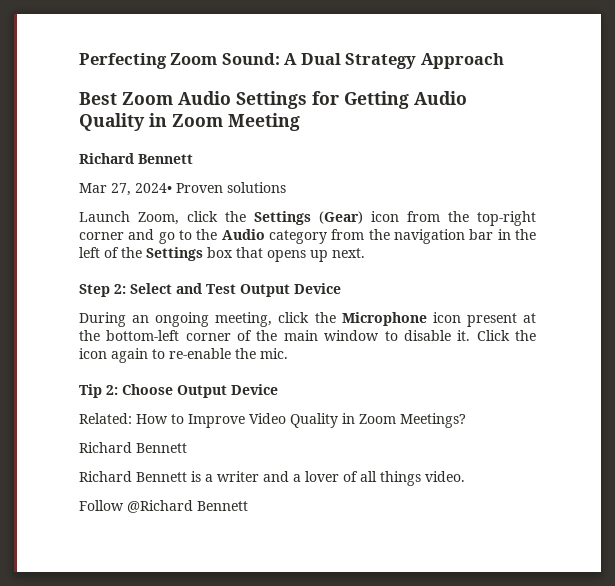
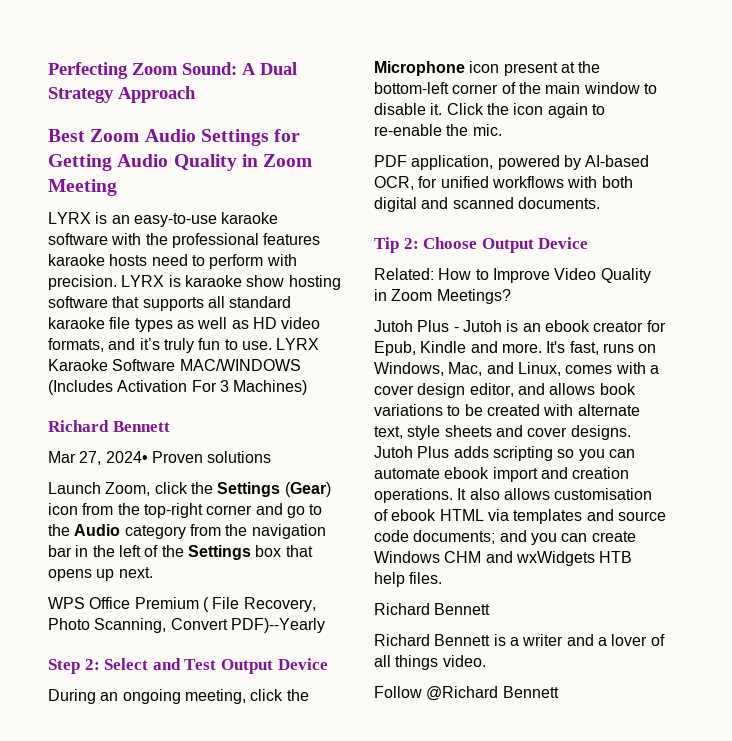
(300, 122) none -> [48,212,279,227] [48,233,321,248] [48,254,297,269] [48,275,341,290] [48,296,292,311] [48,317,321,332] [48,338,320,353] [48,359,301,371] [48,380,308,395] // LYRX is an easy-to-use karaoke software with the professional features karaoke hosts need to perform with precision. LYRX is karaoke show hosting software that supports all standard karaoke file types as well as HD video formats, and it’s truly fun to use. LYRX Karaoke Software MAC/WINDOWS (Includes Activation For 3 Machines)
(365, 253) none -> [48,597,316,612] [48,618,325,633] // WPS Office Premium ( File Recovery, Photo Scanning, Convert PDF)--Yearly
(288, 353) none -> [374,155,650,170] [374,176,633,190] [374,197,600,212] // PDF application, powered by AI-based OCR, for unified workflows with both digital and scanned documents.
(466, 420) none -> [374,320,666,332] [374,341,657,356] [374,362,659,376] [374,383,636,398] [374,404,640,416] [374,425,631,440] [374,446,635,461] [374,467,630,482] [374,488,653,503] [374,509,666,524] [374,530,636,545] [374,551,633,566] [374,572,443,587] // Jutoh Plus - Jutoh is an ebook creator for Epub, Kindle and more. It's fast, runs on Windows, Mac, and Linux, comes with a cover design editor, and allows book variations to be created with alternate text, style sheets and cover designs. Jutoh Plus adds scripting so you can automate ebook import and creation operations. It also allows customisation of ebook HTML via templates and source code documents; and you can create Windows CHM and wxWidgets HTB help files.

